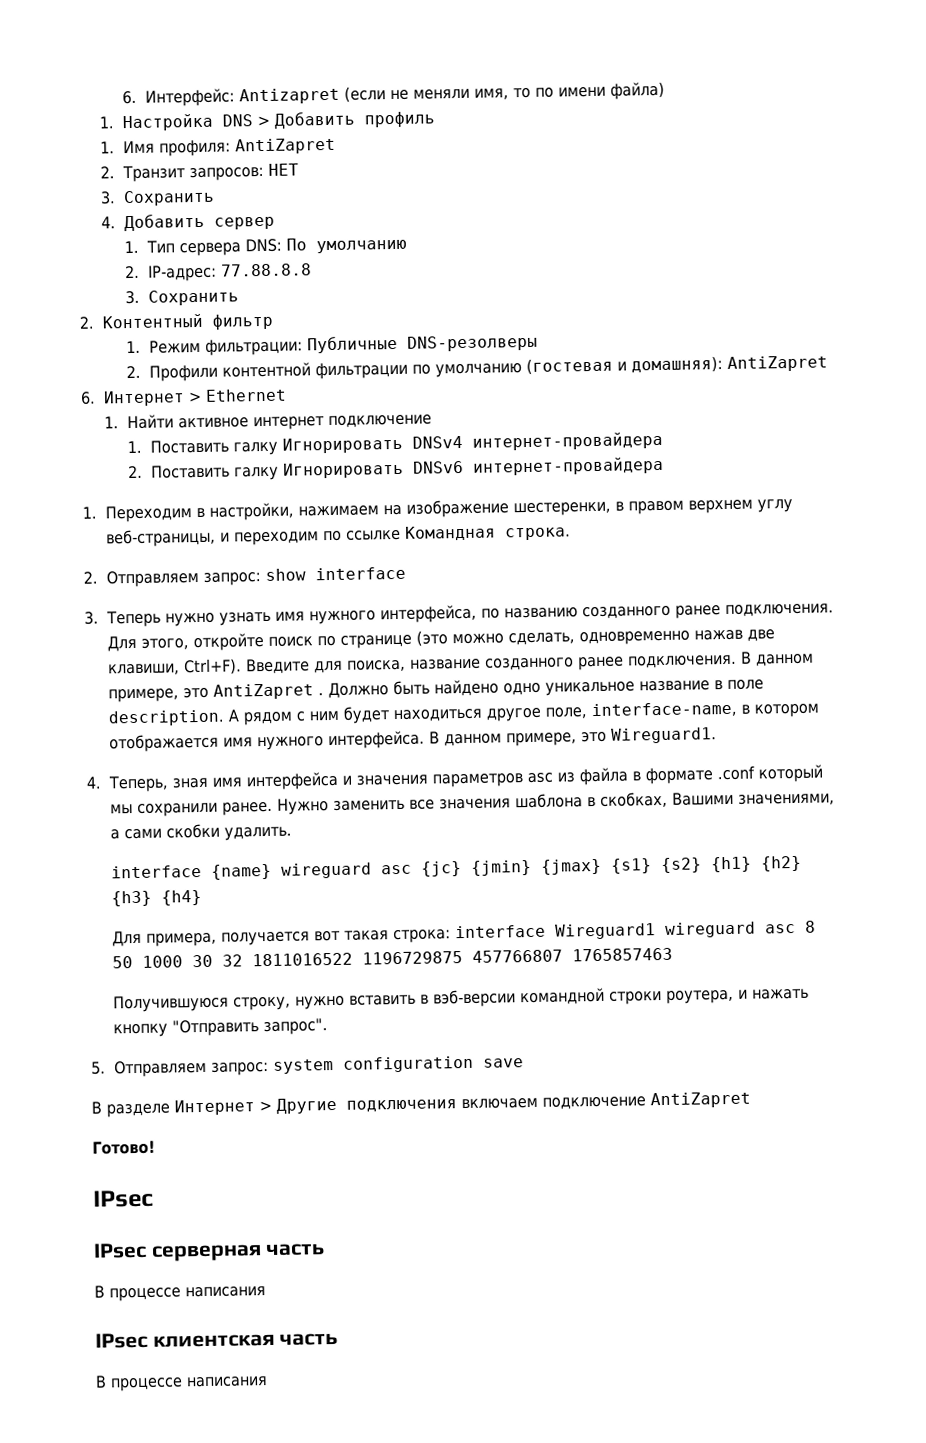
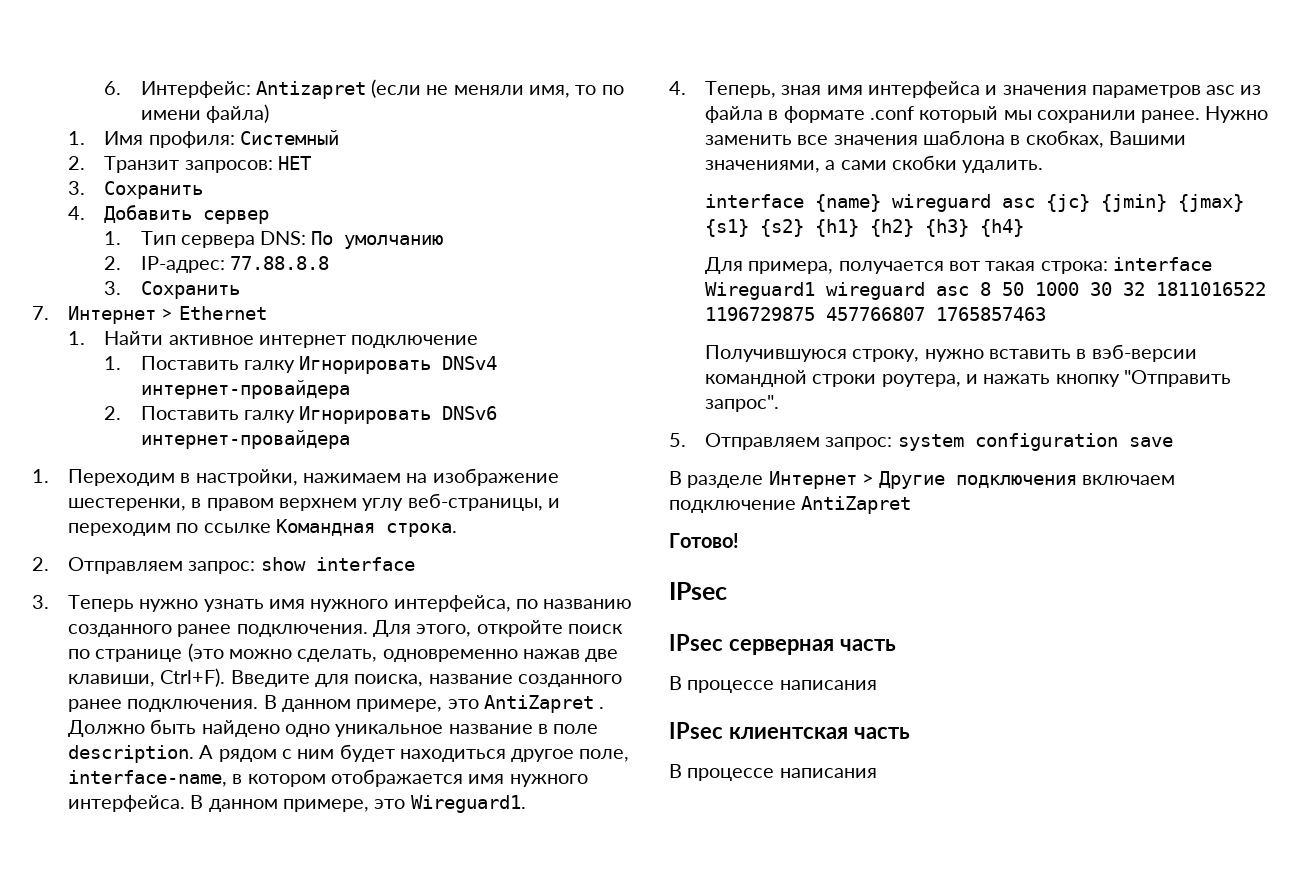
[99,111,436,132] // 1. Настройка DNS > Добавить профиль -> (269, 113) none
[235,137,337,155] AntiZapret -> [239,130,339,145] Системный
[79,313,275,330] [126,334,539,356] [126,355,829,382] [80,391,96,405] 2. Контентный фильтр // 1. Режим фильтрации: Публичные DNS-резолверы // 2. Профили контентной фильтрации по умолчанию (гостевая и домашняя): AntiZapret // 6. -> [32,306,49,320] 7.

